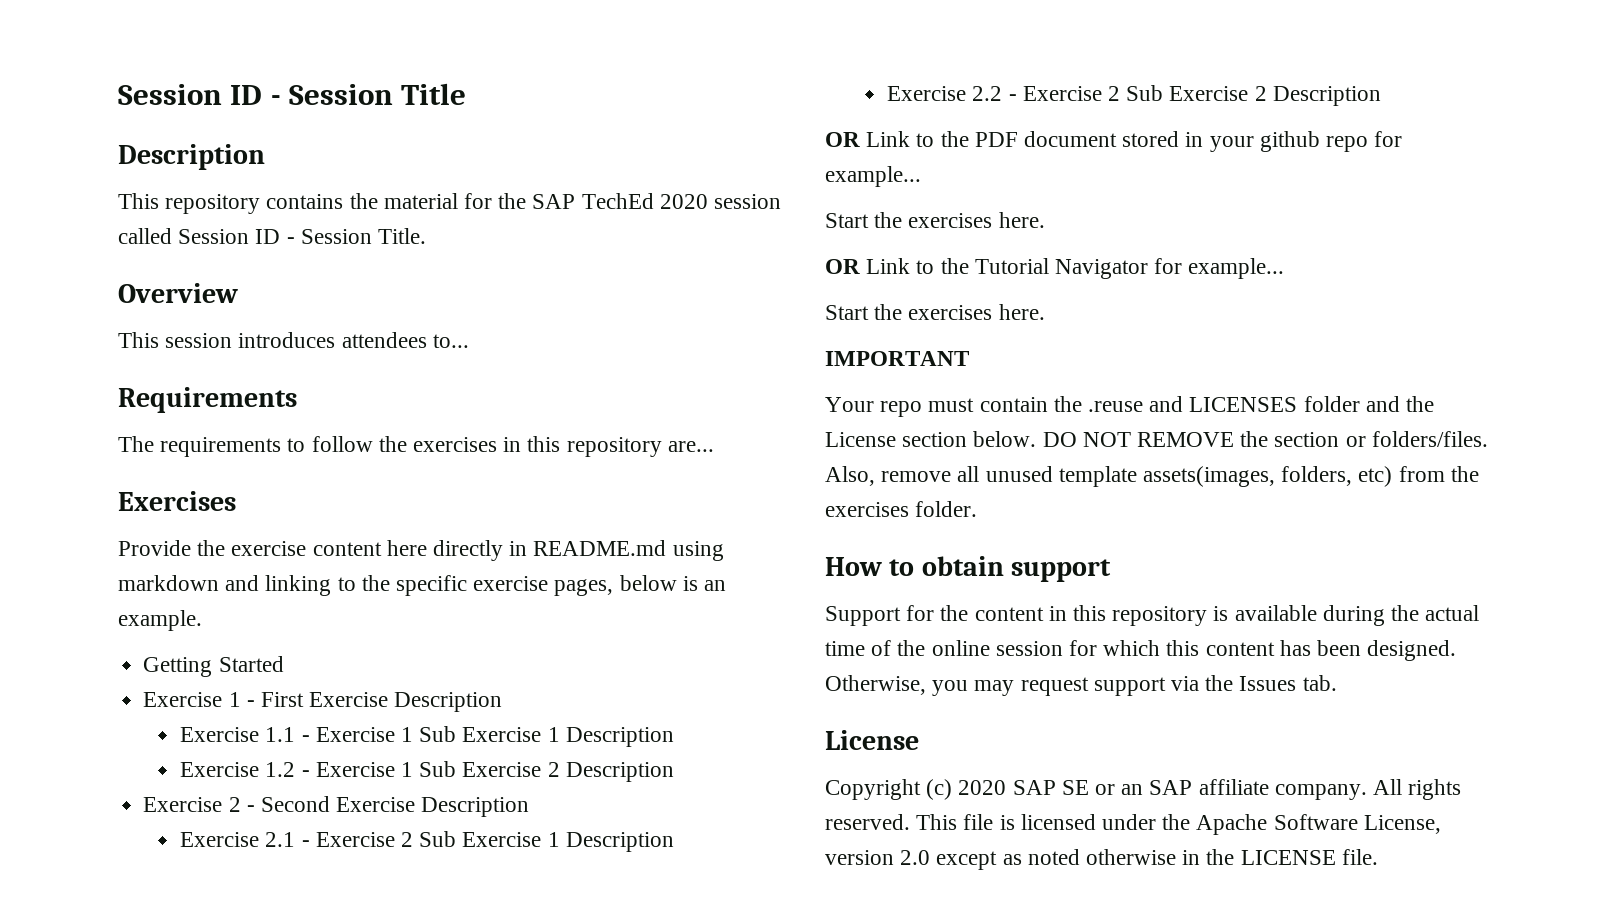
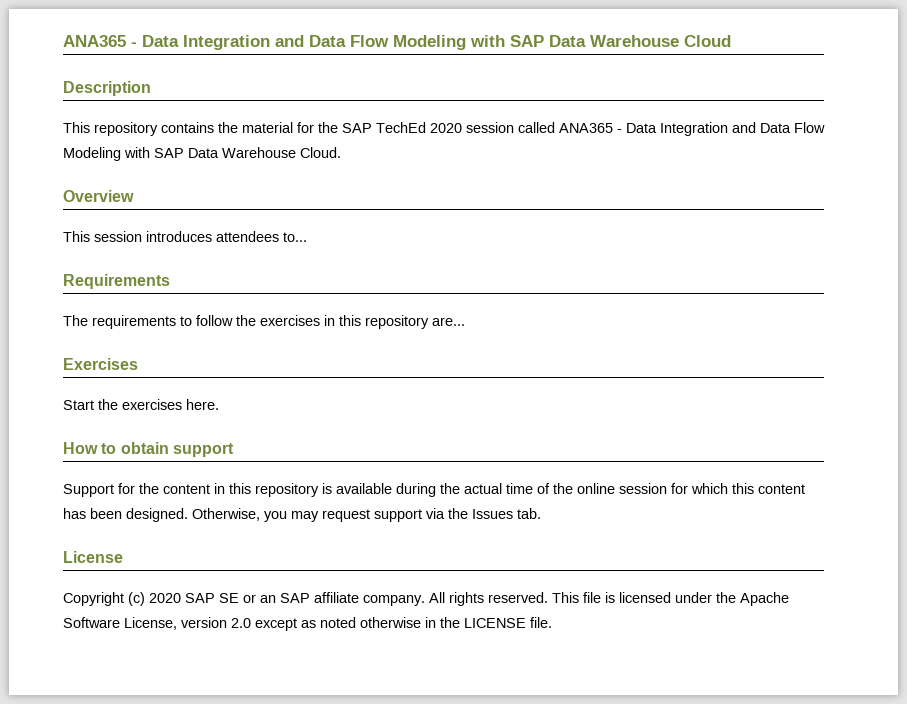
[118,83,467,105] Session ID - Session Title -> [63,35,731,50] ANA365 - Data Integration and Data Flow Modeling with SAP Data Warehouse Cloud
[178,228,427,244] Session ID - Session Title. -> [559,122,825,136] [63,147,341,161] ANA365 - Data Integration and Data Flow Modeling with SAP Data Warehouse Cloud.
[118,540,724,561] [118,575,727,596] [118,610,202,631] [143,656,284,677] [143,692,503,712] [180,726,674,747] [180,761,674,782] [143,796,530,817] [180,831,674,852] [887,85,1381,106] [825,131,1403,152] [825,166,921,187] [825,212,1045,228] [825,258,1285,279] [825,304,1045,320] [825,351,969,366] [825,396,1435,417] [825,431,1488,447] [825,466,1479,487] [825,501,978,517] Provide the exercise content here directly in README.md using markdown and linking to the specific exercise pages, below is an example. // Getting Started // Exercise 1 - First Exercise Description // Exercise 1.1 - Exercise 1 Sub Exercise 1 Description // Exercise 1.2 - Exercise 1 Sub Exercise 2 Description // Exercise 2 - Second Exercise Description // Exercise 2.1 - Exercise 2 Sub Exercise 1 Description // Exercise 2.2 - Exercise 2 Sub Exercise 2 Description // OR Link to the PDF document stored in your github repo for example... // Start the exercises here. // OR Link to the Tutorial Navigator for example... // Start the exercises here. // IMPORTANT // Your repo must contain the .reuse and LICENSES folder and the License section below. DO NOT REMOVE the section or folders/files. Also, remove all unused template assets(images, folders, etc) from the exercises folder. -> [63,399,219,410] Start the exercises here.

